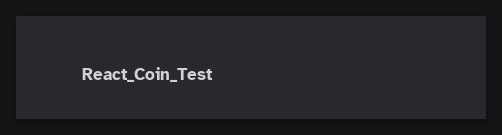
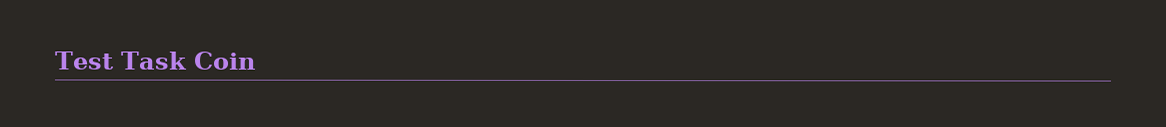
[82,67,213,82] React_Coin_Test -> [54,51,256,70] Test Task Coin

